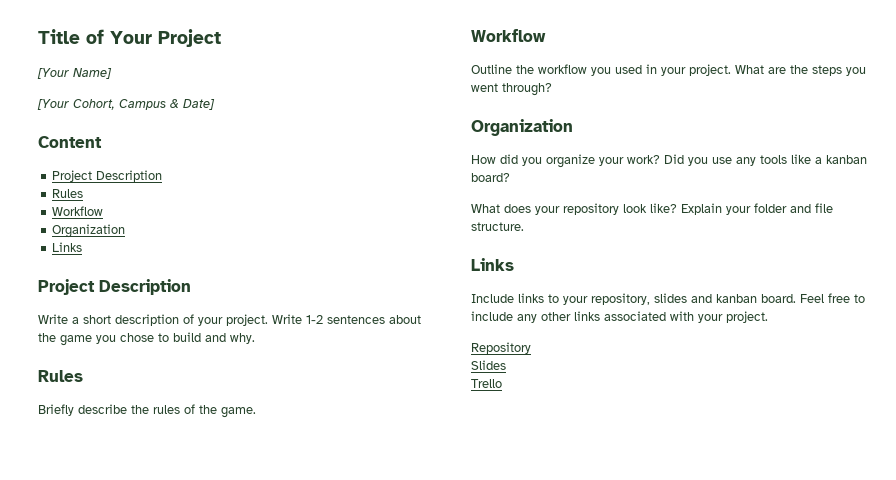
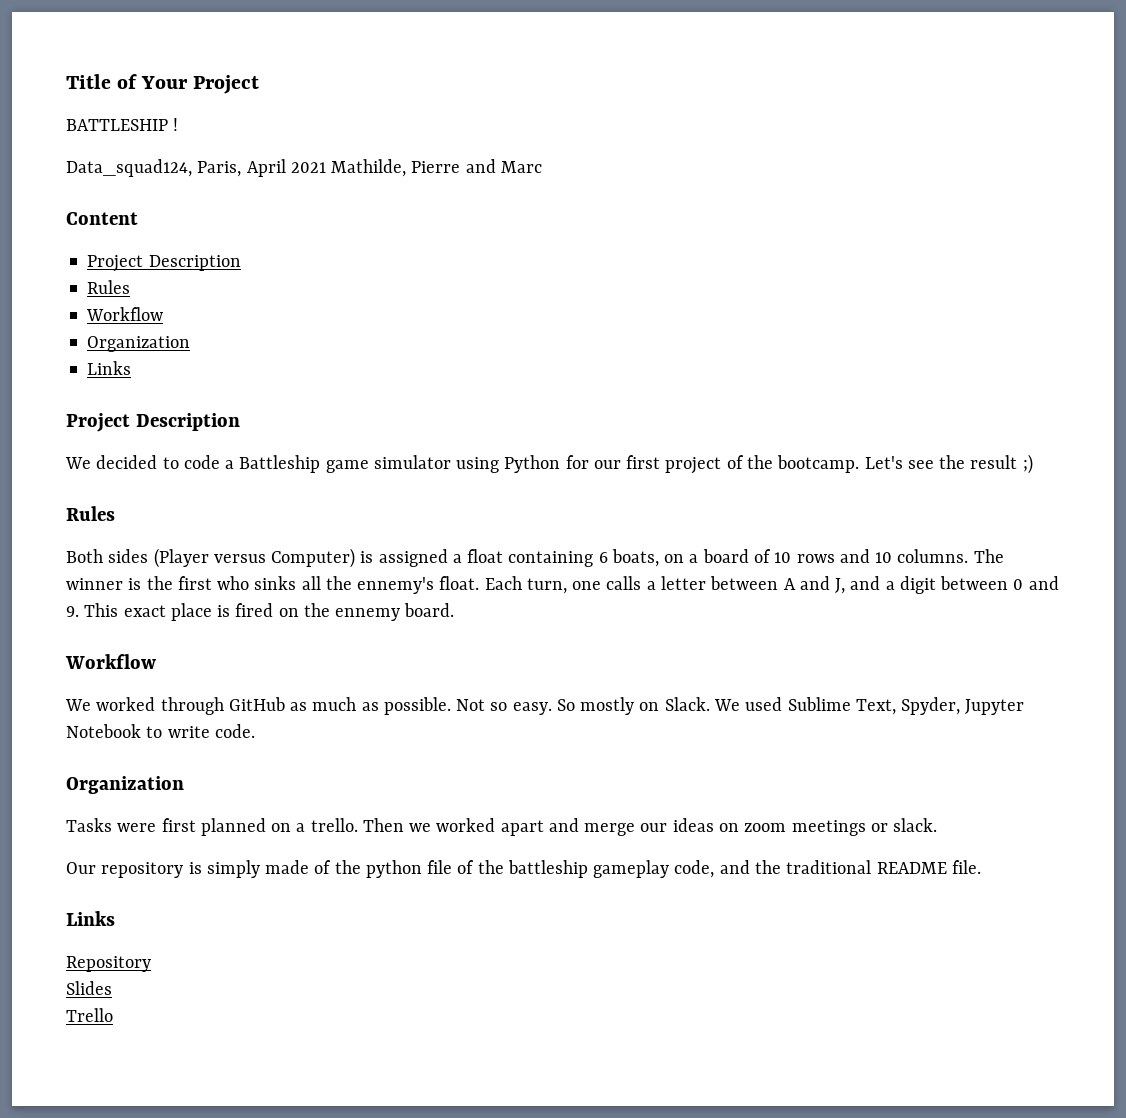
[37,68,112,79] [37,99,215,110] [Your Name] // [Your Cohort, Campus & Date] -> [66,118,179,131] [66,159,542,177] BATTLESHIP ! // Data_squad124, Paris, April 2021 Mathilde, Pierre and Marc
[38,314,421,326] [38,332,255,346] [38,370,83,382] [38,404,256,418] [471,29,546,42] [471,64,866,76] [471,83,552,96] [471,119,573,136] [471,154,867,168] [471,173,510,182] [471,203,833,215] [471,222,524,231] [471,258,514,271] [471,293,865,305] [471,311,768,323] Write a short description of your project. Write 1-2 sentences about the game you chose to build and why. // Rules // Briefly describe the rules of the game. // Workflow // Outline the workflow you used in your project. What are the steps you went through? // Organization // How did you organize your work? Did you use any tools like a kanban board? // What does your repository look like? Explain your folder and file structure. // Links // Include links to your repository, slides and kanban board. Feel free to include any other links associated with your project. -> [65,454,1033,474] [66,506,115,521] [66,548,1004,568] [66,576,1059,594] [66,603,455,621] [65,654,156,669] [65,697,1025,715] [66,724,255,738] [66,776,184,794] [66,818,938,836] [66,860,981,878] [66,911,115,926] We decided to code a Battleship game simulator using Python for our first project of the bootcamp. Let's see the result ;) // Rules // Both sides (Player versus Computer) is assigned a float containing 6 boats, on a board of 10 rows and 10 columns. The winner is the first who sinks all the ennemy's float. Each turn, one calls a letter between A and J, and a digit between 0 and 9. This exact place is fired on the ennemy board. // Workflow // We worked through GitHub as much as possible. Not so easy. So mostly on Slack. We used Sublime Text, Spyder, Jupyter Notebook to write code. // Organization // Tasks were first planned on a trello. Then we worked apart and merge our ideas on zoom meetings or slack. // Our repository is simply made of the python file of the battleship gameplay code, and the traditional README file. // Links

